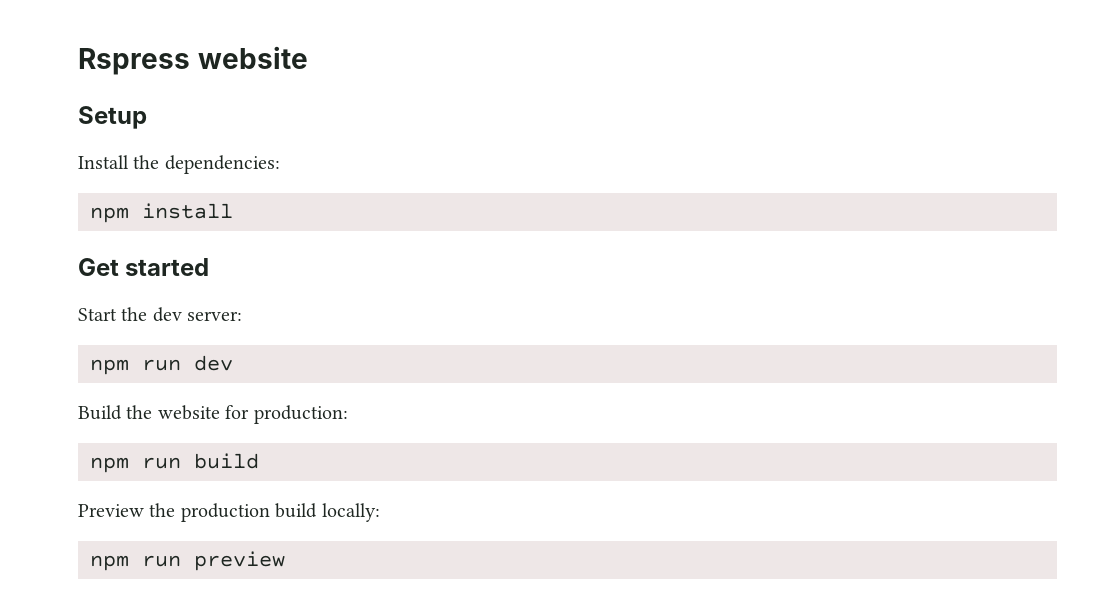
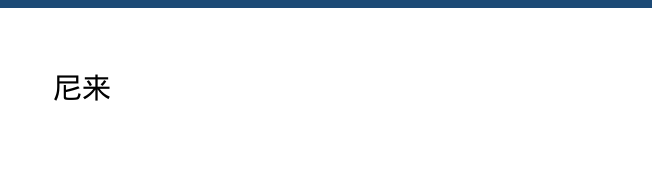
[78,46,308,75] [78,106,147,129] [78,155,280,174] [90,203,233,223] [78,258,210,276] [78,307,243,322] [90,355,233,375] [78,405,348,424] [90,453,259,473] [78,503,380,522] [90,551,285,571] Rspress website // Setup // Install the dependencies: // npm install // Get started // Start the dev server: // npm run dev // Build the website for production: // npm run build // Preview the production build locally: // npm run preview -> [53,74,111,101] 尼来

